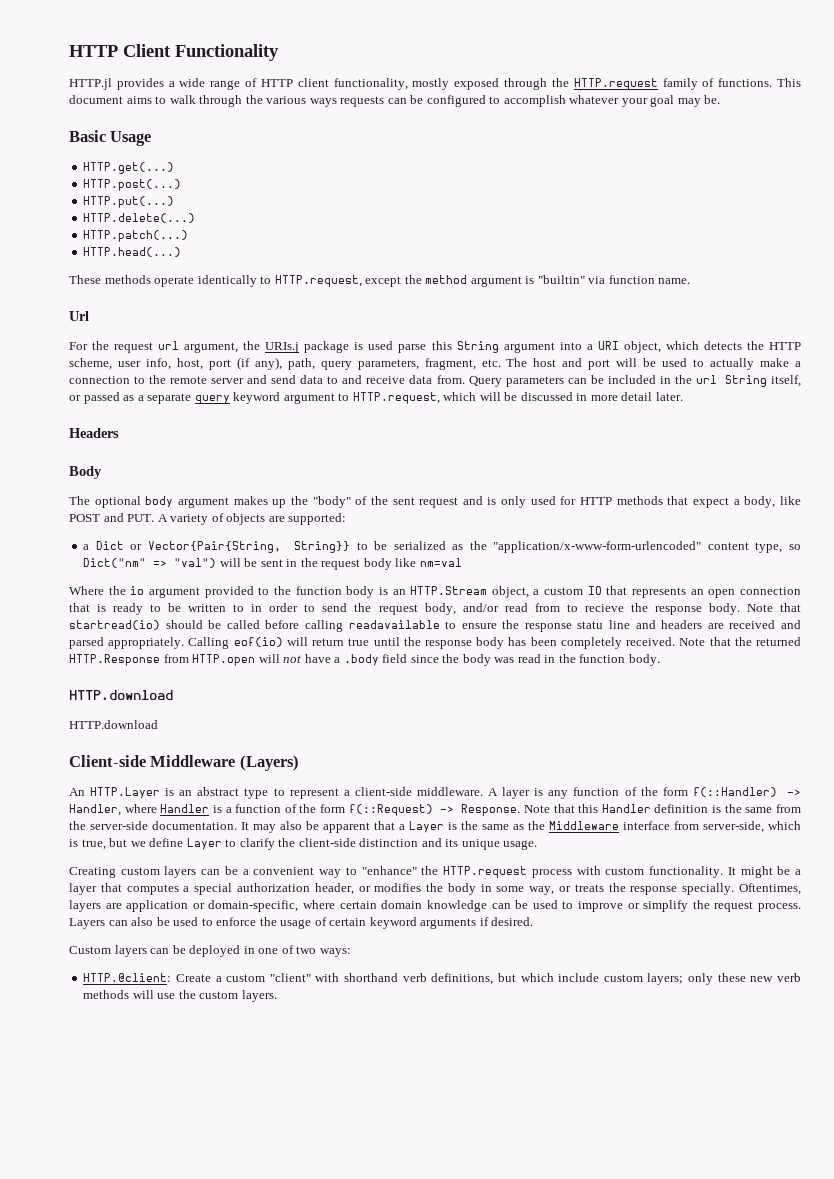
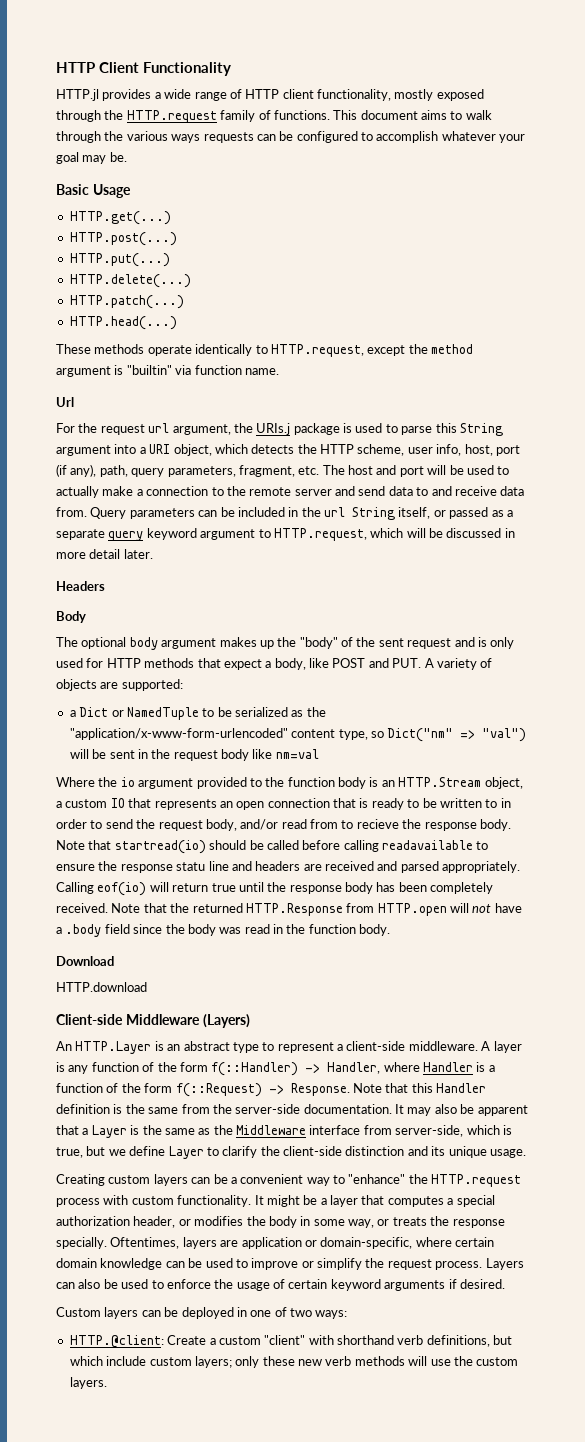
(394, 345) none -> [385,424,398,433] to
[147,541,351,553] Vector{Pair{String, String}} -> [126,707,199,720] NamedTuple
[69,690,173,700] HTTP.download -> [56,956,114,966] Download

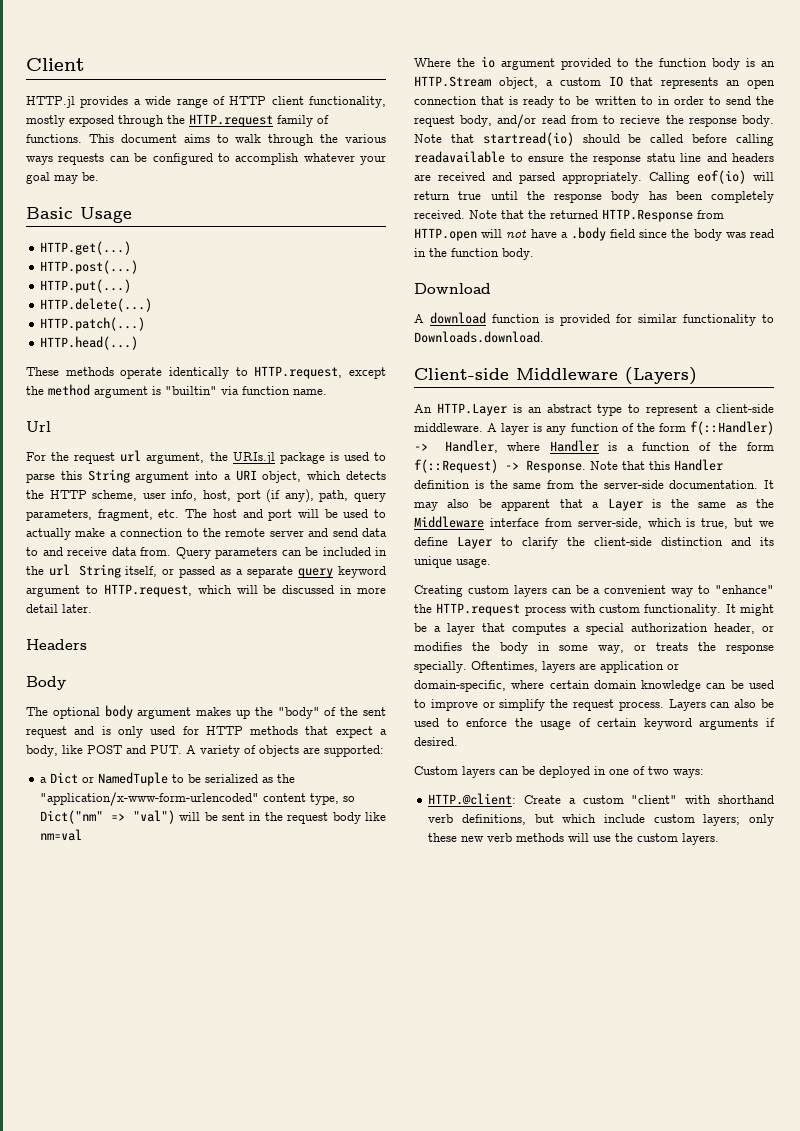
[56,62,95,73] HTTP -> (26, 64) none
[143,62,231,76] Functionality -> (85, 64) none
[256,423,291,435] URIs.j -> [232,452,275,464] URIs.jl
[56,982,147,992] HTTP.download -> [414,312,774,326] [414,331,544,343] A download function is provided for similar functionality to Downloads.download.

